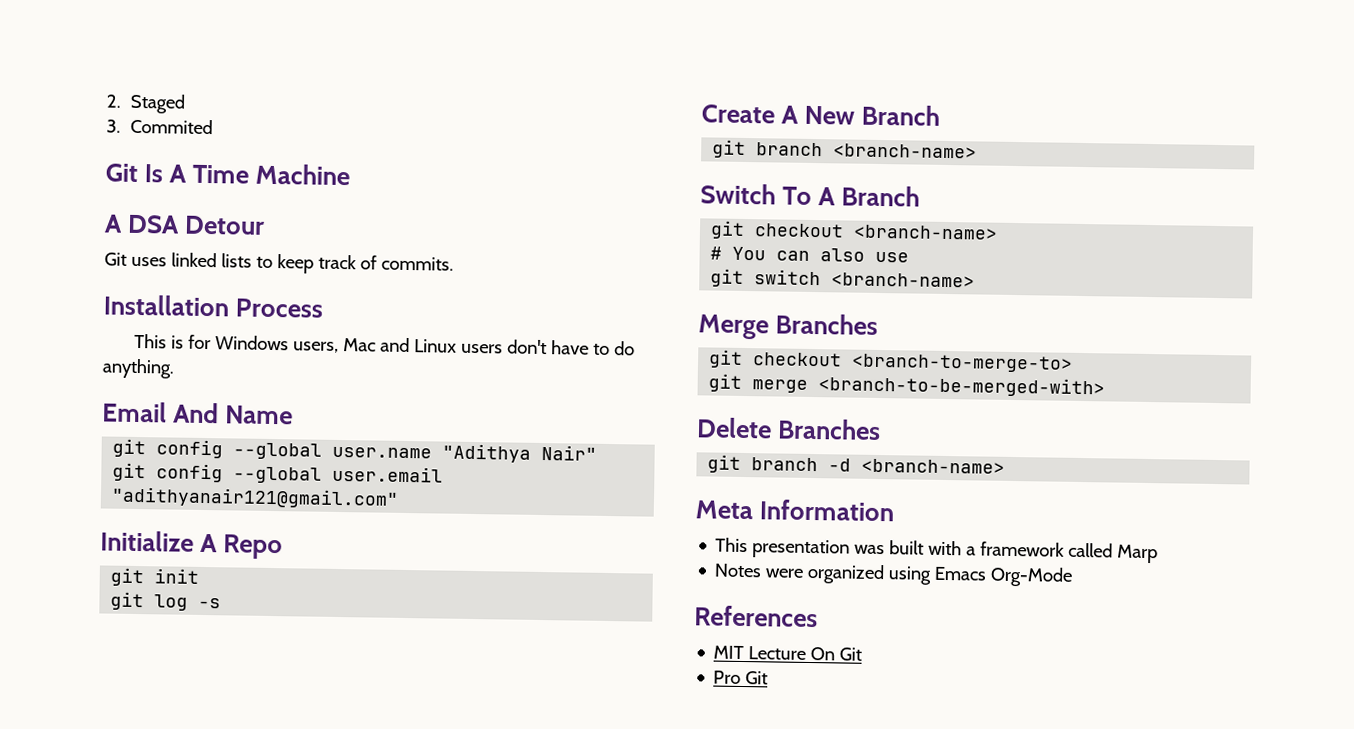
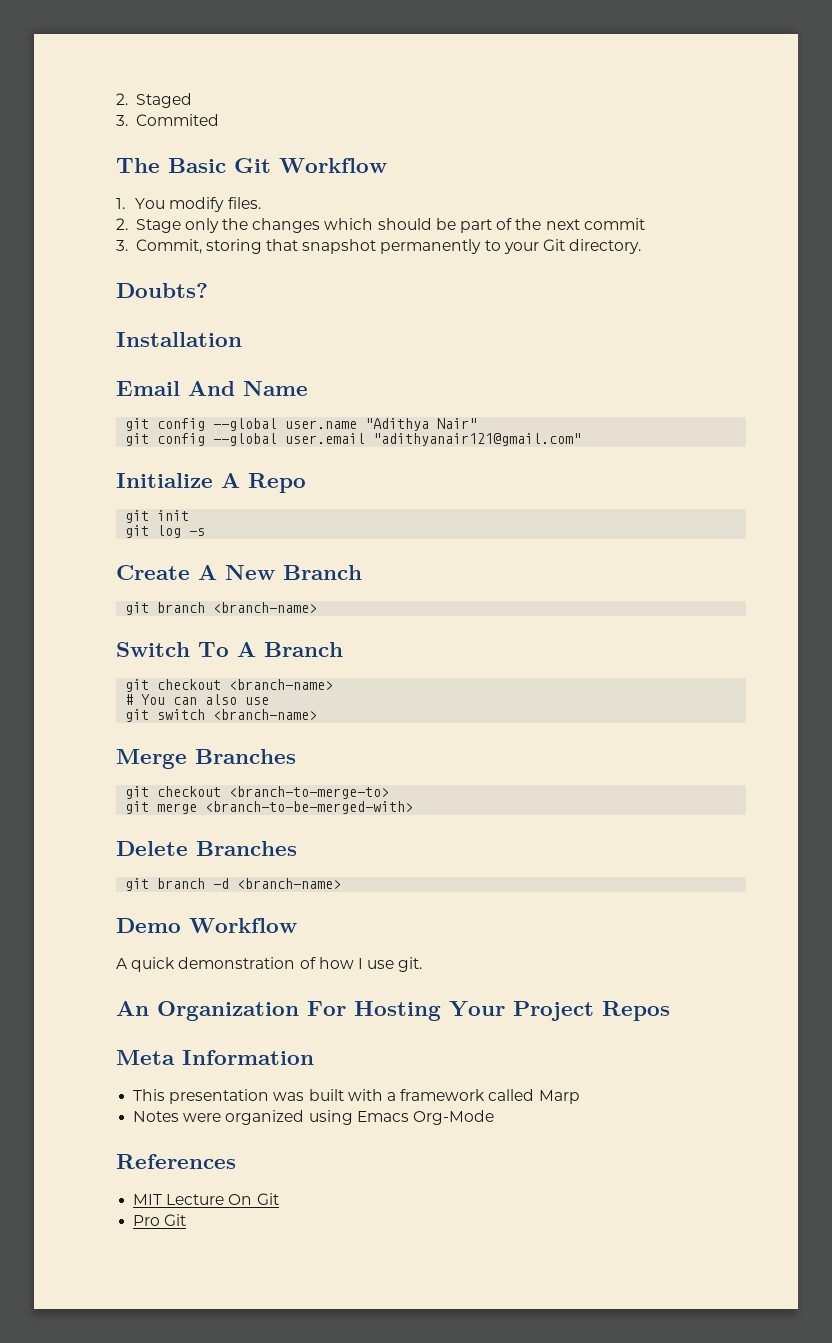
[105,163,351,186] [104,214,266,235] [104,252,454,274] [103,294,324,318] [133,333,635,356] [102,358,175,379] Git Is A Time Machine // A DSA Detour // Git uses linked lists to keep track of commits. // Installation Process // This is for Windows users, Mac and Linux users don't have to do anything. -> [116,158,387,173] [116,197,261,212] [116,218,645,233] [116,239,642,254] [116,283,208,298] [116,332,242,347] The Basic Git Workflow // 1. You modify files. // 2. Stage only the changes which should be part of the next commit // 3. Commit, storing that snapshot permanently to your Git directory. // Doubts? // Installation
(1006, 466) none -> [116,918,297,933] [116,957,423,972] [116,1001,670,1021] // Demo Workflow // A quick demonstration of how I use git. // An Organization For Hosting Your Project Repos

